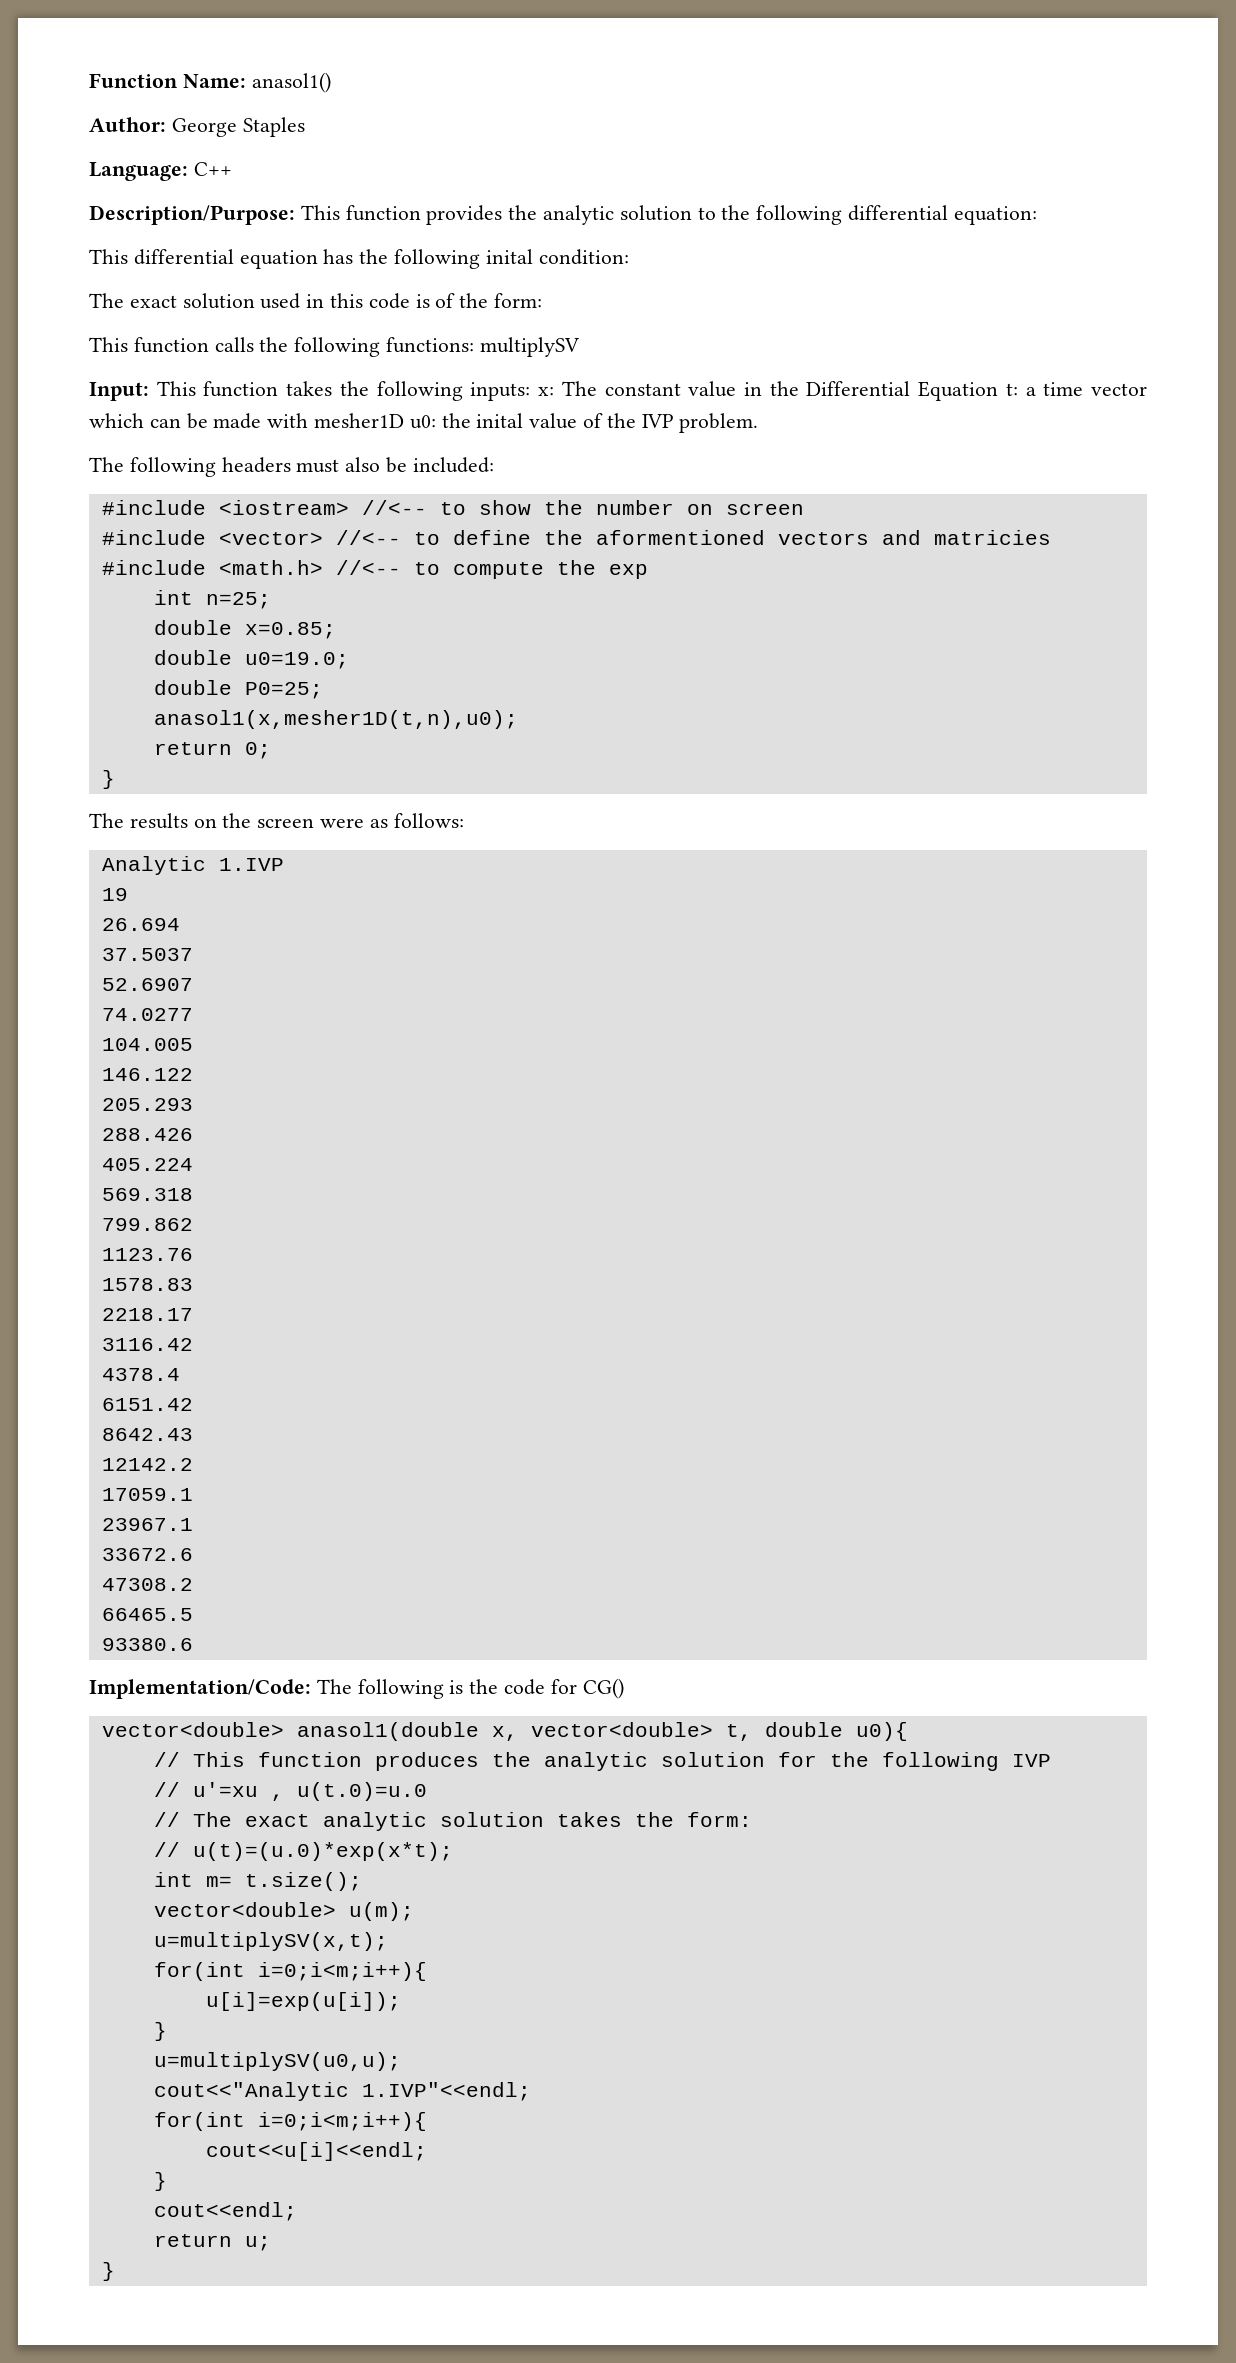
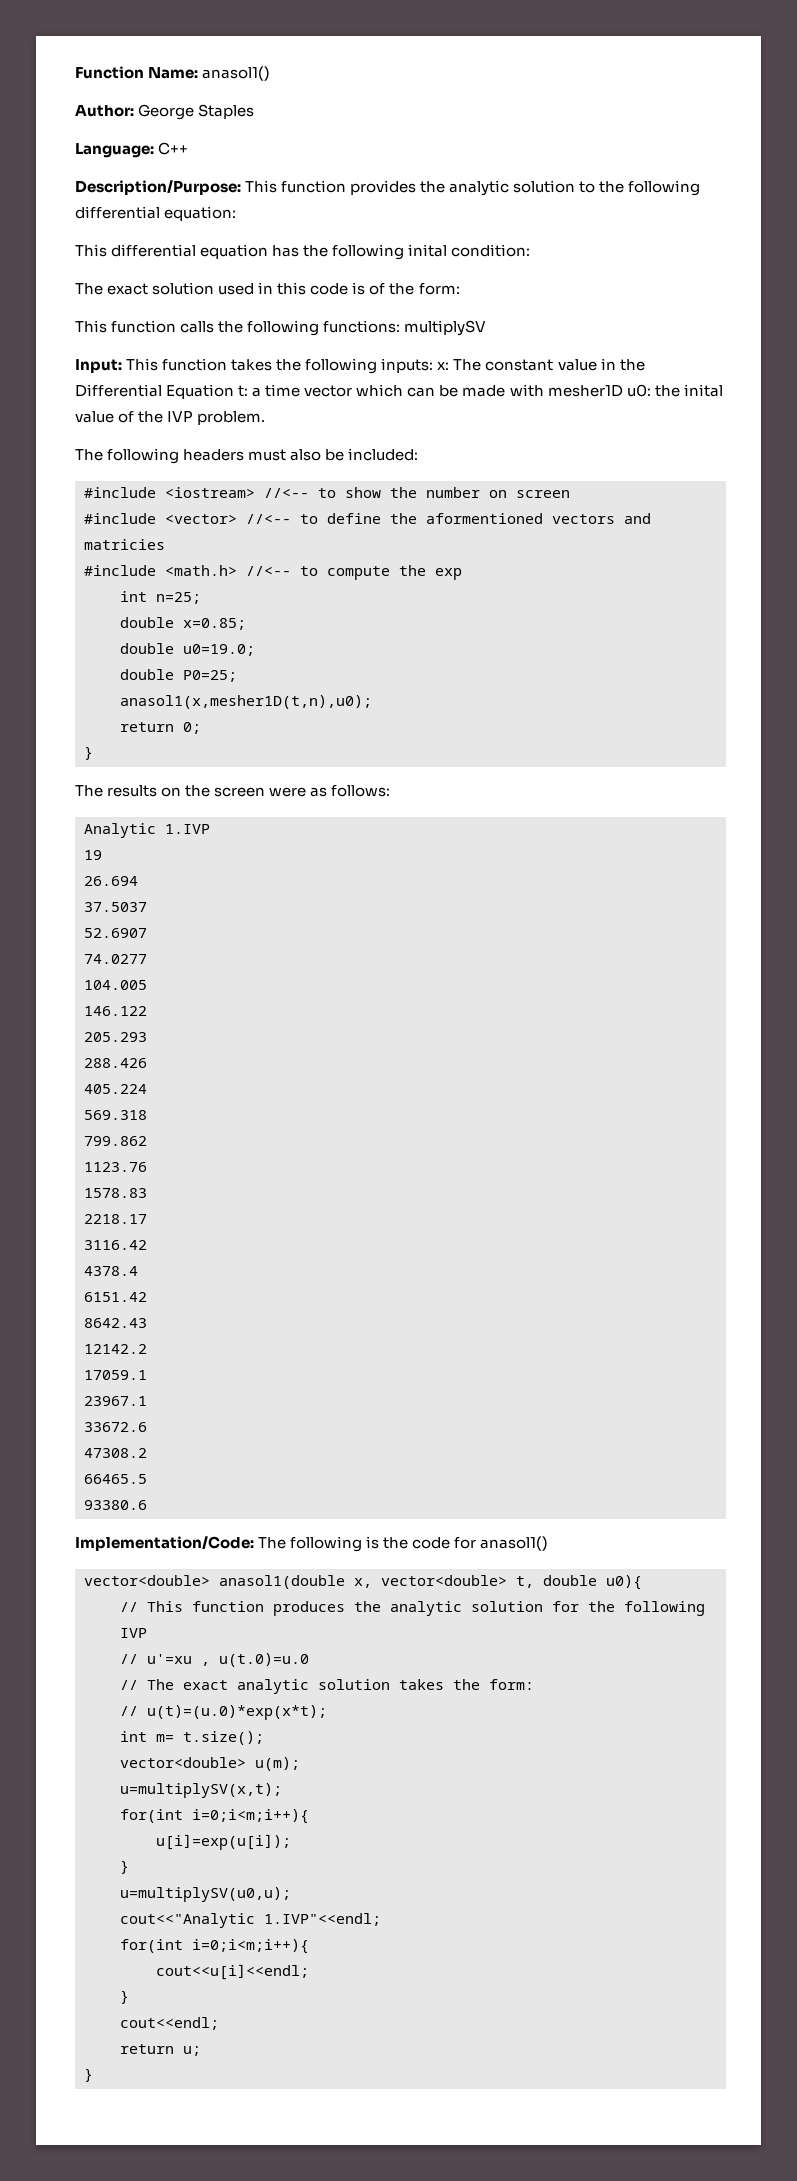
[582,1678,624,1699] CG() -> [480,1536,549,1551] anasol1()

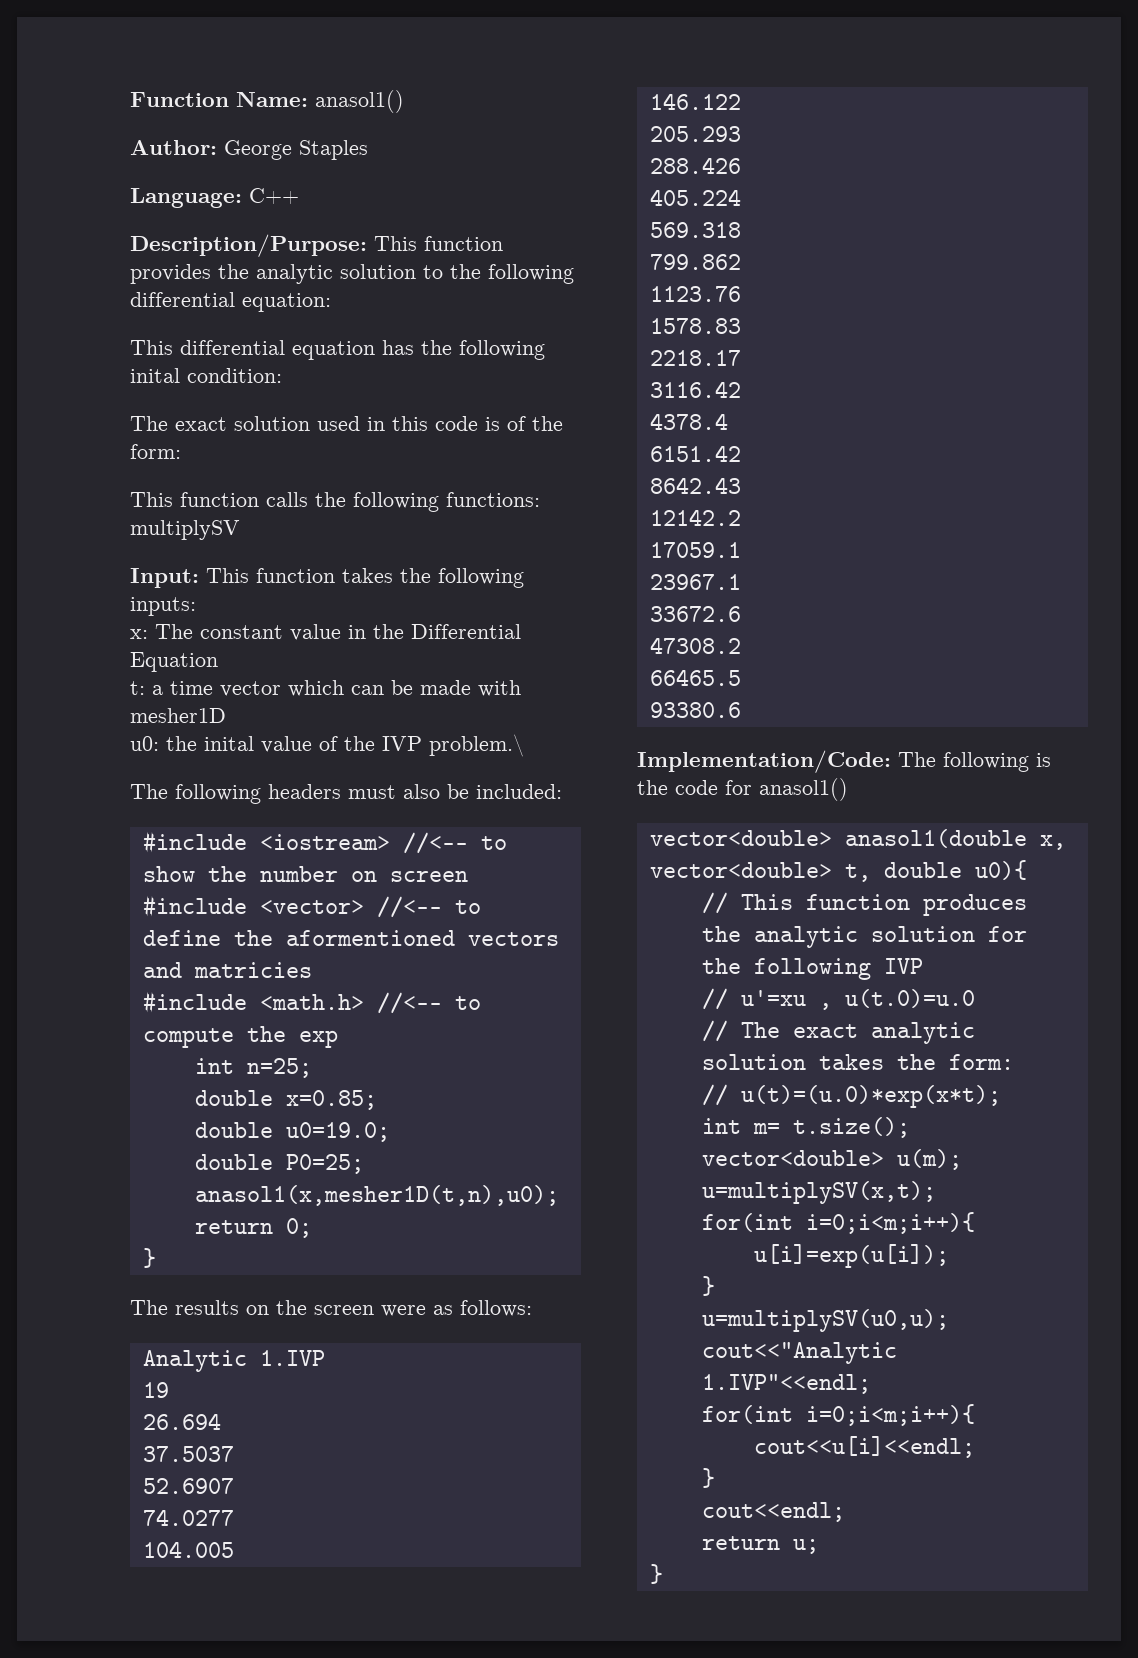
(434, 365) none -> (196, 606) //
(235, 391) none -> (218, 662) //
(623, 391) none -> (226, 715) //
[197,411,266,425] problem. -> [429,734,524,757] problem.\

